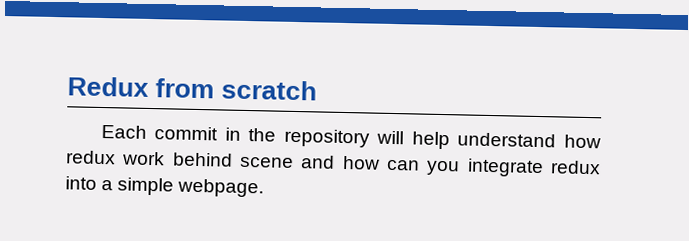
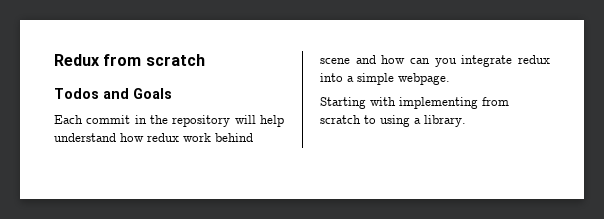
(318, 90) none -> [54,88,172,99] // Todos and Goals
(265, 188) none -> [320,97,509,109] [320,115,466,127] // Starting with implementing from scratch to using a library.

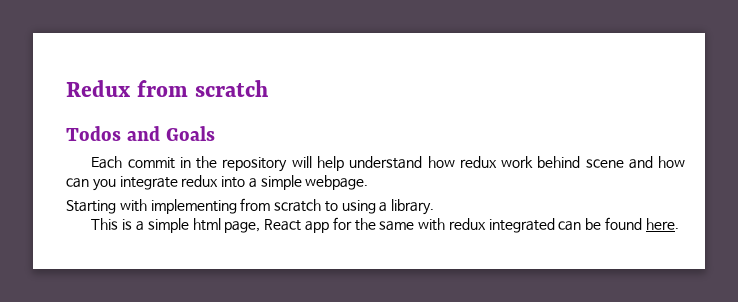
(466, 121) none -> [91,217,679,233] // This is a simple html page, React app for the same with redux integrated can be found here.

